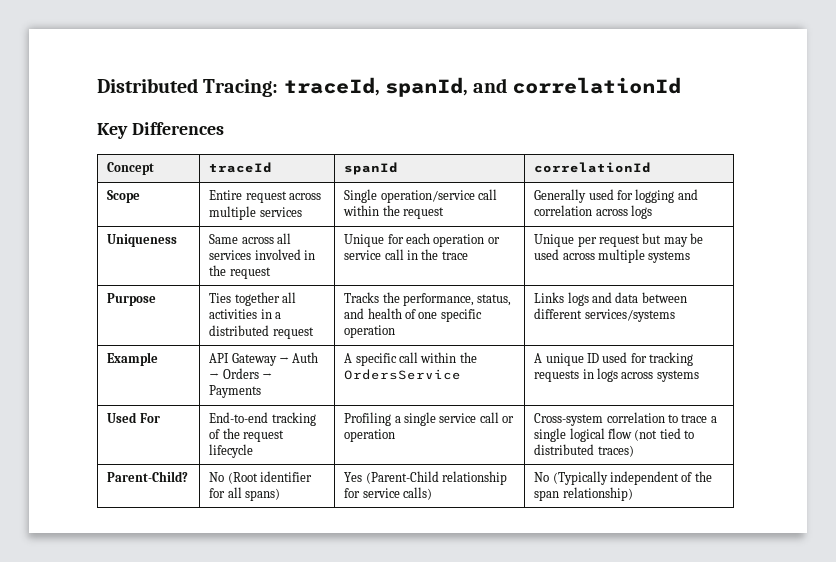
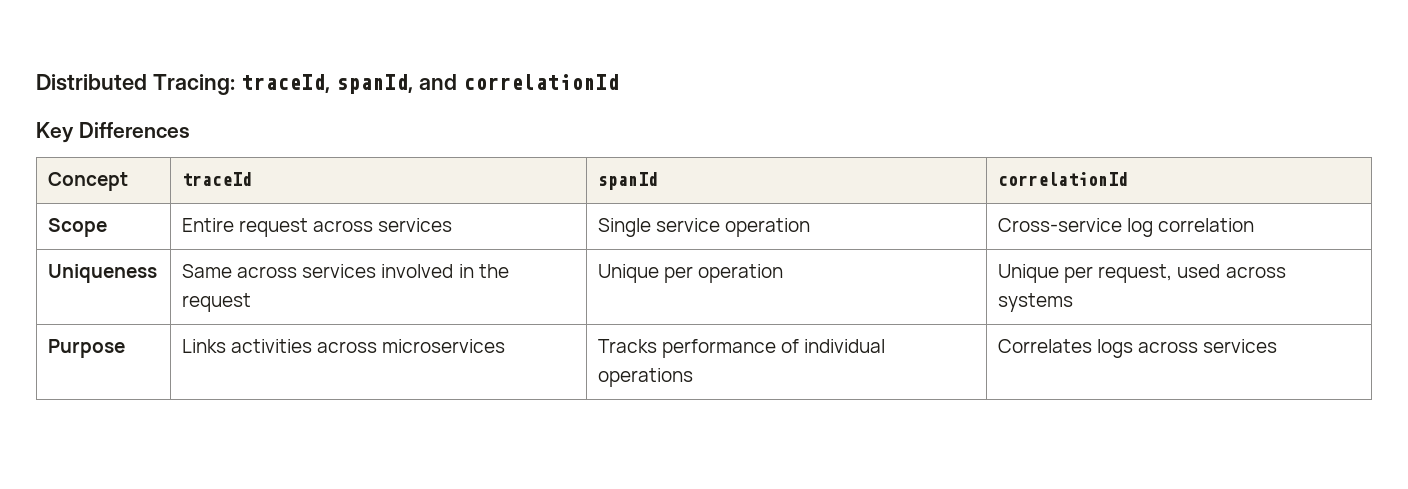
[209,206,257,220] multiple -> (374, 226) none
[380,189,498,203] [343,205,445,219] [534,189,698,203] [534,205,653,219] operation/service call within the request | Generally used for logging and correlation across logs -> [656,218,811,237] [998,218,1255,237] service operation | Cross-service log correlation
[277,233,292,244] all -> (298, 272) none
[387,233,500,247] [344,249,468,260] [534,233,704,247] for each operation or service call in the trace | Unique per request but may be -> [664,264,784,283] [998,264,1173,283] per operation | Unique per request,
[598,249,646,263] multiple -> (1286, 272) none
[209,292,297,306] [209,309,282,319] [209,325,314,339] [344,292,512,306] [344,308,482,322] [344,325,396,338] [534,292,687,306] [534,308,675,322] [107,352,159,366] [209,352,319,366] [209,368,273,379] [209,385,262,398] [344,352,477,366] [344,369,462,380] [534,352,694,366] [534,368,699,382] [107,412,160,423] [209,412,316,426] [209,428,285,442] [209,444,254,458] [344,412,515,426] [344,429,396,442] [534,412,717,426] [534,428,695,442] [534,444,634,457] [107,471,189,482] [209,471,313,484] [209,487,281,501] [344,471,508,485] [344,487,433,500] [534,471,712,485] [534,487,633,501] Ties together all activities in a distributed request | Tracks the performance, status, and health of one specific operation | Links logs and data between different services/systems // Example | API Gateway → Auth → Orders → Payments | A specific call within the OrdersService | A unique ID used for tracking requests in logs across systems // Used For | End-to-end tracking of the request lifecycle | Profiling a single service call or operation | Cross-system correlation to trace a single logical flow (not tied to distributed traces) // Parent-Child? | No (Root identifier for all spans) | Yes (Parent-Child relationship for service calls) | No (Typically independent of the span relationship) -> [182,339,506,353] [598,339,886,358] [598,368,694,387] [998,339,1278,358] Links activities across microservices | Tracks performance of individual operations | Correlates logs across services

